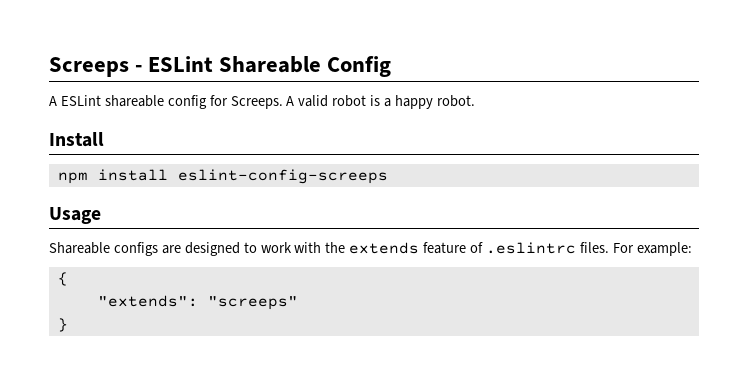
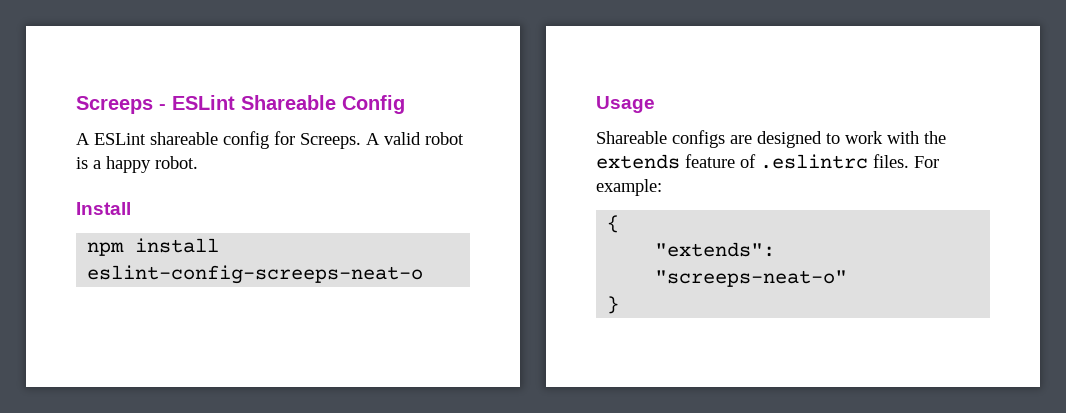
[177,169,388,184] eslint-config-screeps -> [87,265,424,284] eslint-config-screeps-neat-o
[207,296,298,310] "screeps" -> [655,270,848,287] "screeps-neat-o"

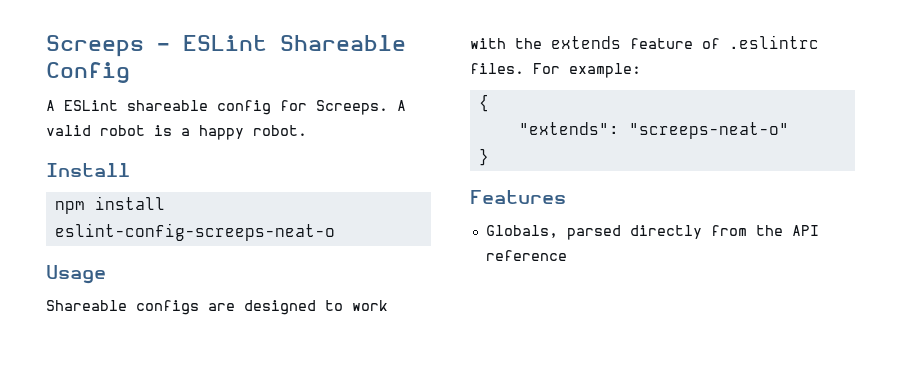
(620, 305) none -> [470,190,566,204] [485,225,819,240] [485,250,567,261] // Features // Globals, parsed directly from the API reference

